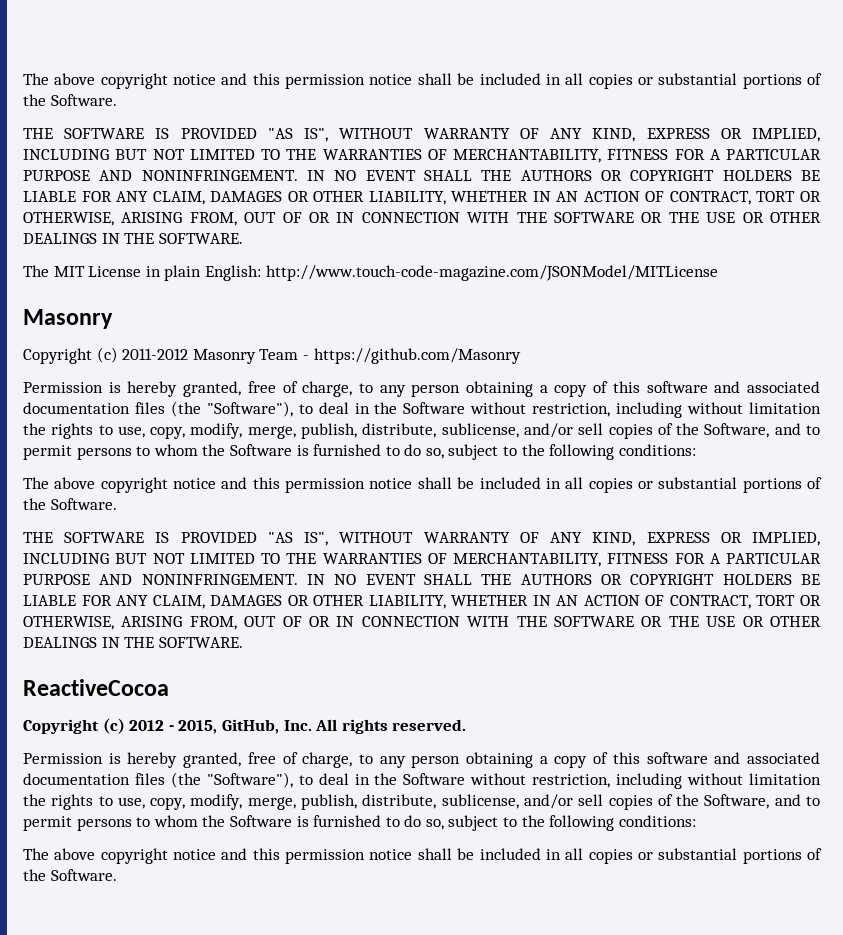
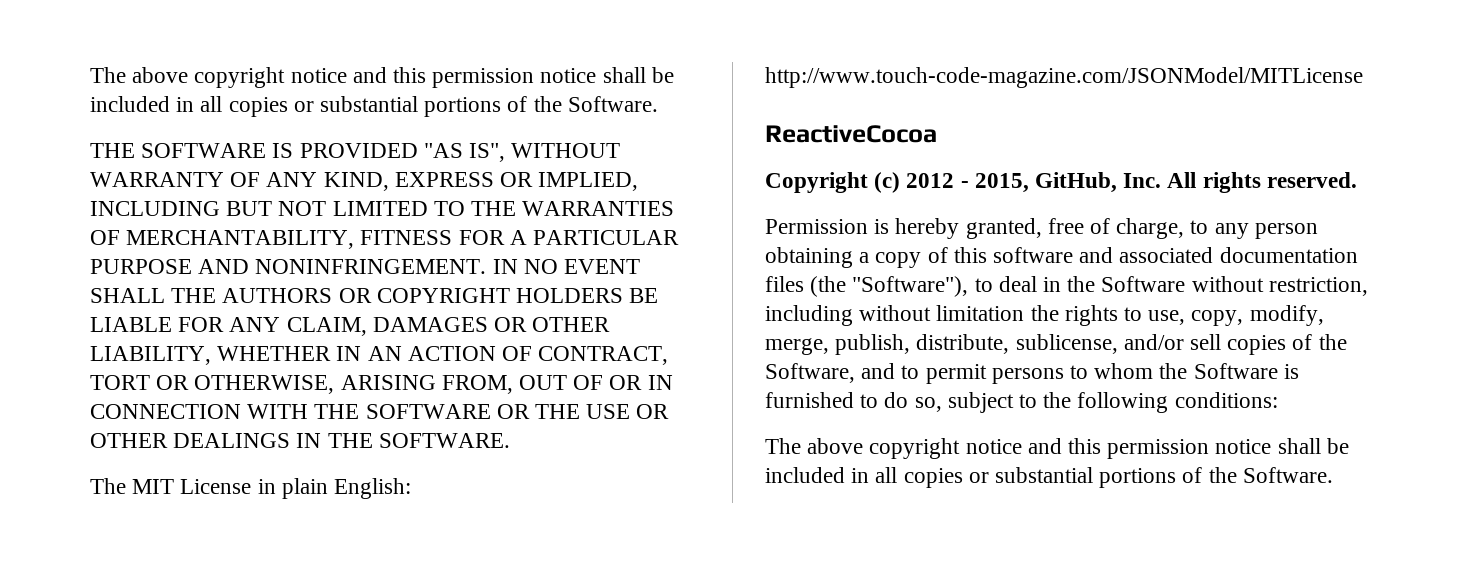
[23,309,113,329] [23,347,521,364] [23,381,821,397] [23,401,821,418] [23,423,820,439] [23,444,696,460] [23,477,823,493] [23,498,117,510] [23,532,820,546] [23,553,821,567] [23,574,820,585] [23,595,821,609] [23,616,821,630] [23,637,243,648] // Masonry // Copyright (c) 2011-2012 Masonry Team - https://github.com/Masonry // Permission is hereby granted, free of charge, to any person obtaining a copy of this software and associated documentation files (the "Software"), to deal in the Software without restriction, including without limitation the rights to use, copy, modify, merge, publish, distribute, sublicense, and/or sell copies of the Software, and to permit persons to whom the Software is furnished to do so, subject to the following conditions: // The above copyright notice and this permission notice shall be included in all copies or substantial portions of the Software. // THE SOFTWARE IS PROVIDED "AS IS", WITHOUT WARRANTY OF ANY KIND, EXPRESS OR IMPLIED, INCLUDING BUT NOT LIMITED TO THE WARRANTIES OF MERCHANTABILITY, FITNESS FOR A PARTICULAR PURPOSE AND NONINFRINGEMENT. IN NO EVENT SHALL THE AUTHORS OR COPYRIGHT HOLDERS BE LIABLE FOR ANY CLAIM, DAMAGES OR OTHER LIABILITY, WHETHER IN AN ACTION OF CONTRACT, TORT OR OTHERWISE, ARISING FROM, OUT OF OR IN CONNECTION WITH THE SOFTWARE OR THE USE OR OTHER DEALINGS IN THE SOFTWARE. -> (1363, 77) none

